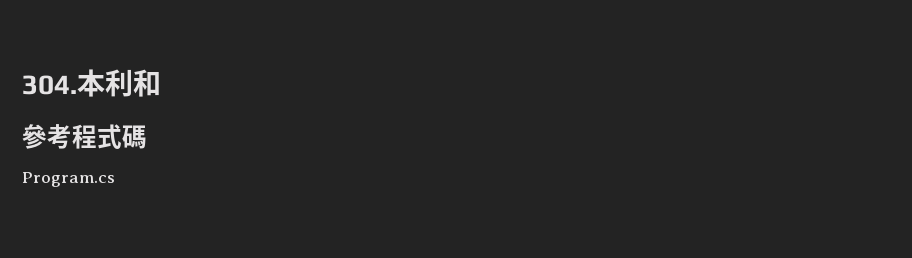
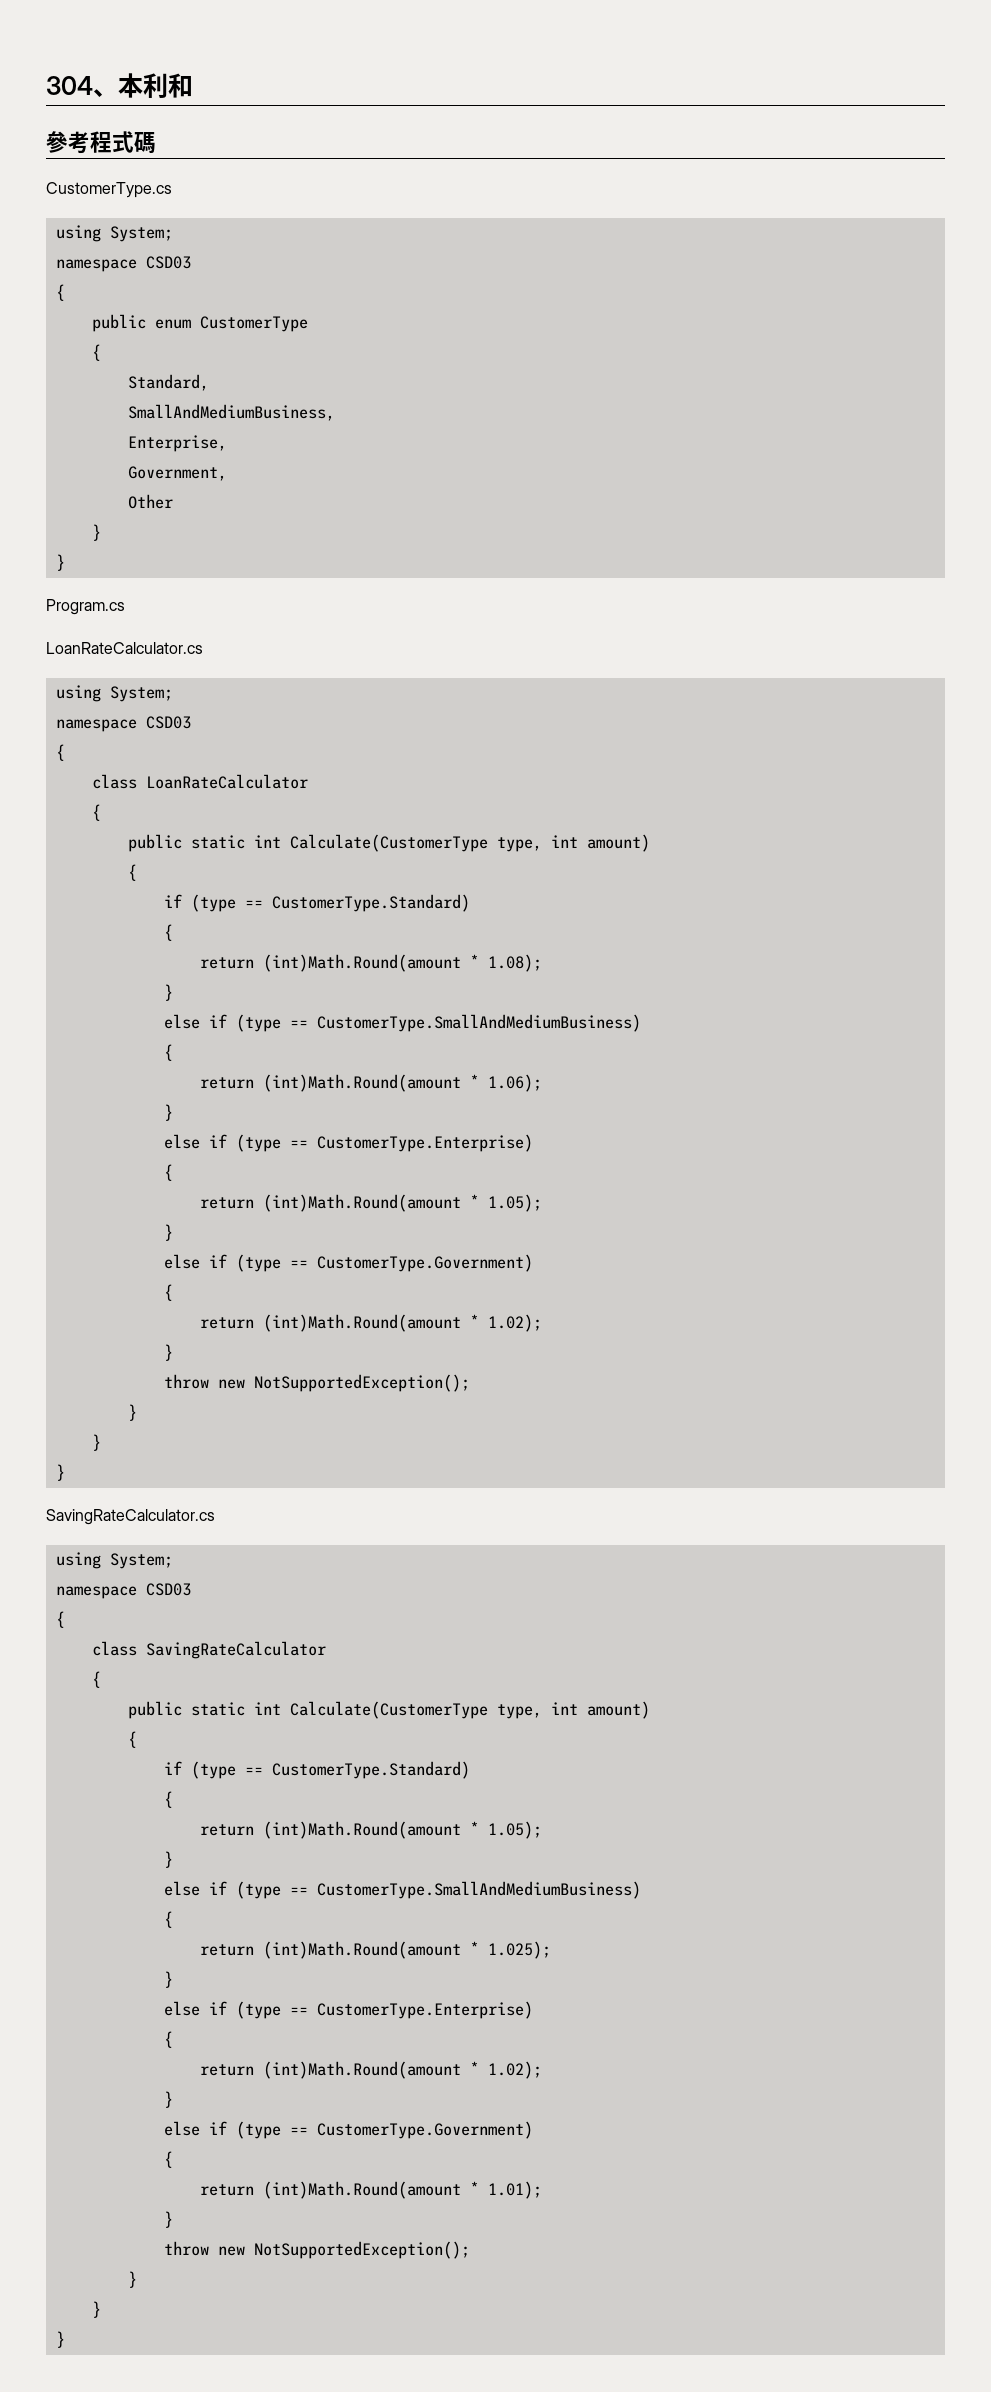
[22,75,77,95] 304. -> [46,76,118,97] 304、
[22,172,115,187] Program.cs -> [46,182,172,198] [55,225,173,242] [55,256,191,272] [55,284,65,301] [91,314,308,332] [91,344,101,361] [127,374,209,391] [127,404,335,421] [127,435,227,452] [127,466,227,481] [127,494,173,509] [91,524,101,541] [55,554,65,571] [46,599,125,615] [46,642,203,654] [55,685,173,702] [55,716,191,732] [55,744,65,761] [91,774,308,789] [91,804,101,821] [127,834,650,852] [127,864,137,881] [163,894,470,912] [163,924,173,941] [199,954,542,972] [163,984,173,1001] [163,1014,641,1032] [163,1044,173,1061] [199,1074,542,1092] [163,1104,173,1121] [163,1134,533,1152] [163,1164,173,1181] [199,1194,542,1212] [163,1224,173,1241] [163,1254,533,1272] [163,1284,173,1301] [199,1314,542,1332] [163,1344,173,1361] [163,1374,470,1392] [127,1404,137,1421] [91,1434,101,1451] [55,1464,65,1481] [46,1509,215,1525] [55,1552,173,1569] [55,1583,191,1599] [55,1611,65,1628] [91,1641,326,1659] [91,1671,101,1688] [127,1701,650,1719] [127,1731,137,1748] [163,1761,470,1779] [163,1791,173,1808] [199,1821,542,1839] [163,1851,173,1868] [163,1881,641,1899] [163,1911,173,1928] [199,1941,551,1959] [163,1971,173,1988] [163,2001,533,2019] [163,2031,173,2048] [199,2061,542,2079] [163,2091,173,2108] [163,2121,533,2139] [163,2151,173,2168] [199,2181,542,2199] [163,2211,173,2228] [163,2241,470,2259] [127,2271,137,2288] [91,2301,101,2318] [55,2331,65,2348] CustomerType.cs // using System; // namespace CSD03 // { // public enum CustomerType // { // Standard, // SmallAndMediumBusiness, // Enterprise, // Government, // Other // } // } // Program.cs // LoanRateCalculator.cs // using System; // namespace CSD03 // { // class LoanRateCalculator // { // public static int Calculate(CustomerType type, int amount) // { // if (type == CustomerType.Standard) // { // return (int)Math.Round(amount * 1.08); // } // else if (type == CustomerType.SmallAndMediumBusiness) // { // return (int)Math.Round(amount * 1.06); // } // else if (type == CustomerType.Enterprise) // { // return (int)Math.Round(amount * 1.05); // } // else if (type == CustomerType.Government) // { // return (int)Math.Round(amount * 1.02); // } // throw new NotSupportedException(); // } // } // } // SavingRateCalculator.cs // using System; // namespace CSD03 // { // class SavingRateCalculator // { // public static int Calculate(CustomerType type, int amount) // { // if (type == CustomerType.Standard) // { // return (int)Math.Round(amount * 1.05); // } // else if (type == CustomerType.SmallAndMediumBusiness) // { // return (int)Math.Round(amount * 1.025); // } // else if (type == CustomerType.Enterprise) // { // return (int)Math.Round(amount * 1.02); // } // else if (type == CustomerType.Government) // { // return (int)Math.Round(amount * 1.01); // } // throw new NotSupportedException(); // } // } // }

